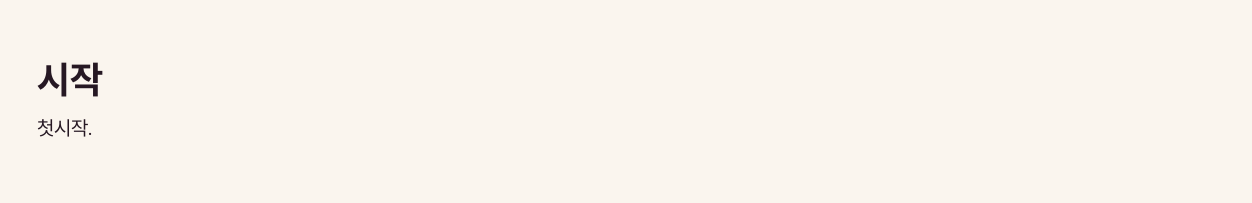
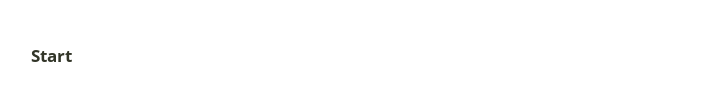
[37,62,103,97] [37,119,92,137] 시작 // 첫시작. -> [31,50,72,62] Start

